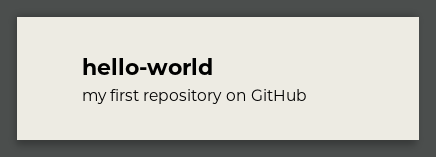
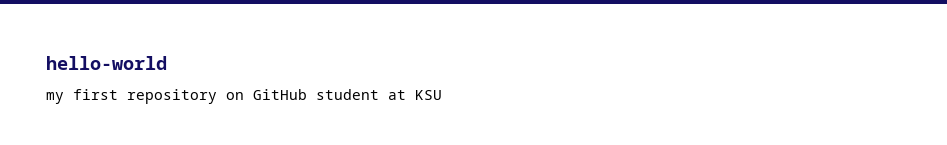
(307, 95) none -> [316,89,442,100] student at KSU

